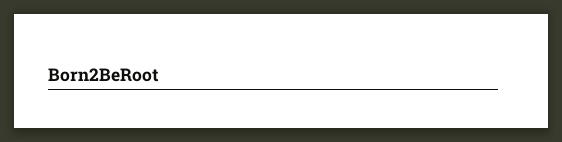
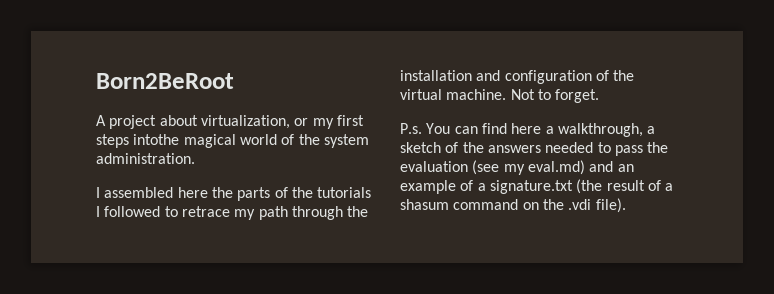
(159, 75) none -> [96,115,364,129] [96,134,369,148] [96,153,195,164] [96,187,372,201] [96,206,369,220] [400,70,635,84] [400,89,600,103] [400,123,656,137] [400,142,669,156] [400,160,634,175] [400,179,674,194] [400,198,626,213] // A project about virtualization, or my first steps intothe magical world of the system administration. // I assembled here the parts of the tutorials I followed to retrace my path through the installation and configuration of the virtual machine. Not to forget. // P.s. You can find here a walkthrough, a sketch of the answers needed to pass the evaluation (see my eval.md) and an example of a signature.txt (the result of a shasum command on the .vdi file).

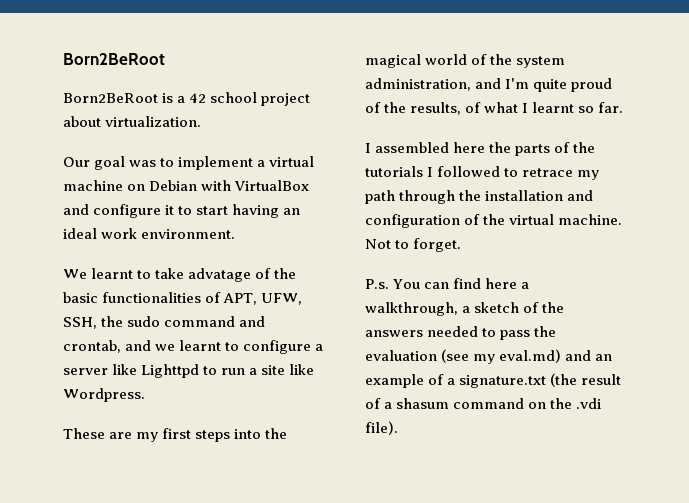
[96,115,309,129] A project about virtualization, or -> [63,92,311,106] [63,116,202,127] [63,156,315,170] [63,180,310,191] [63,204,301,218] [63,228,236,239] [63,268,297,282] [63,292,303,305] [63,316,266,329] [63,340,324,354] [63,364,315,378] [63,388,145,402] [63,428,133,439] Born2BeRoot is a 42 school project about virtualization. // Our goal was to implement a virtual machine on Debian with VirtualBox and configure it to start having an ideal work environment. // We learnt to take advatage of the basic functionalities of APT, UFW, SSH, the sudo command and crontab, and we learnt to configure a server like Lighttpd to run a site like Wordpress. // These are
[133,134,180,145] intothe -> [234,428,288,439] into the
[96,153,195,164] administration. -> [365,78,613,92] [365,102,624,115] administration, and I'm quite proud of the results, of what I learnt so far.

